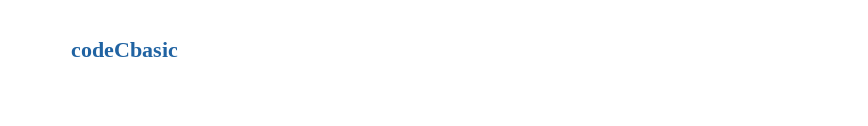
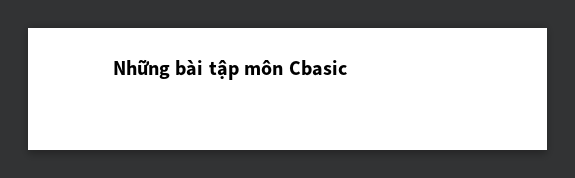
[71,42,178,57] codeCbasic -> [113,59,347,80] Những bài tập môn Cbasic

